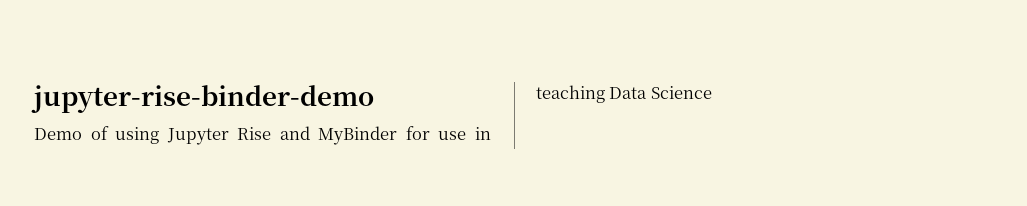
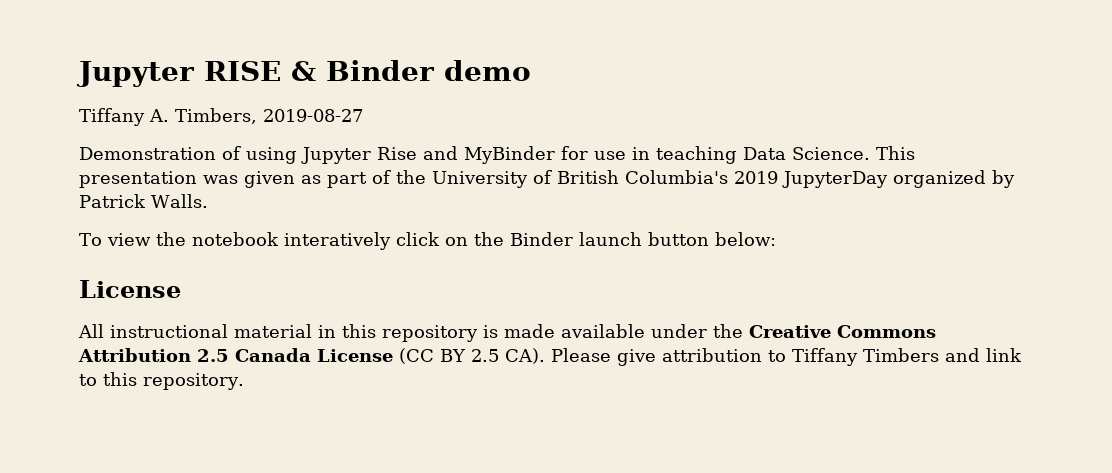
[31,85,374,113] [34,128,82,140] jupyter-rise-binder-demo // Demo -> [76,60,531,87] [79,108,363,126] [79,147,216,160] Jupyter RISE & Binder demo // Tiffany A. Timbers, 2019-08-27 // Demonstration
[650,86,712,99] Science -> [792,146,915,160] [79,170,1015,188] [79,194,208,208] [79,232,776,250] [79,280,181,298] [78,324,936,342] [78,348,1022,366] [79,372,244,390] Science. This presentation was given as part of the University of British Columbia's 2019 JupyterDay organized by Patrick Walls. // To view the notebook interatively click on the Binder launch button below: // License // All instructional material in this repository is made available under the Creative Commons Attribution 2.5 Canada License (CC BY 2.5 CA). Please give attribution to Tiffany Timbers and link to this repository.

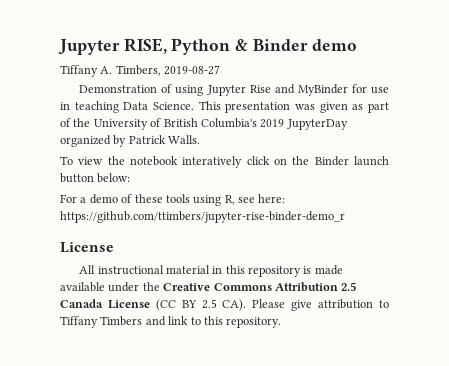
[76,61,281,87] Jupyter RISE -> [58,38,231,55] Jupyter RISE, Python
(776, 239) none -> [60,194,286,206] [60,211,345,223] // For a demo of these tools using R, see here: https://github.com/ttimbers/jupyter-rise-binder-demo_r

